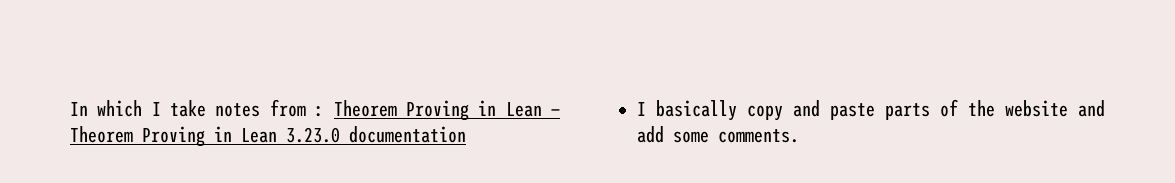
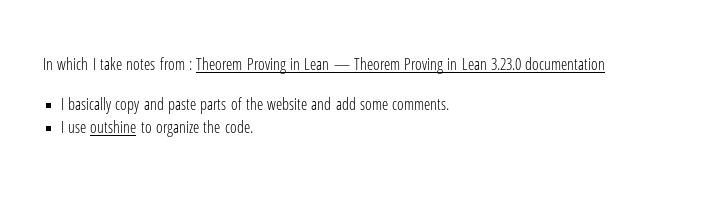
(799, 136) none -> [60,120,253,137] // I use outshine to organize the code.

